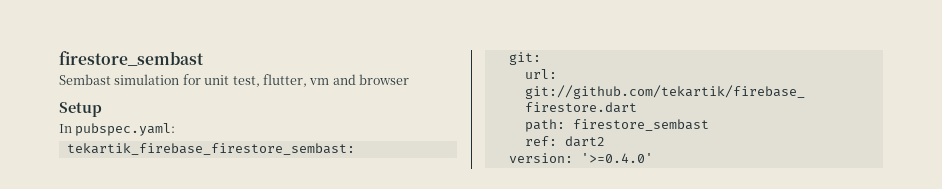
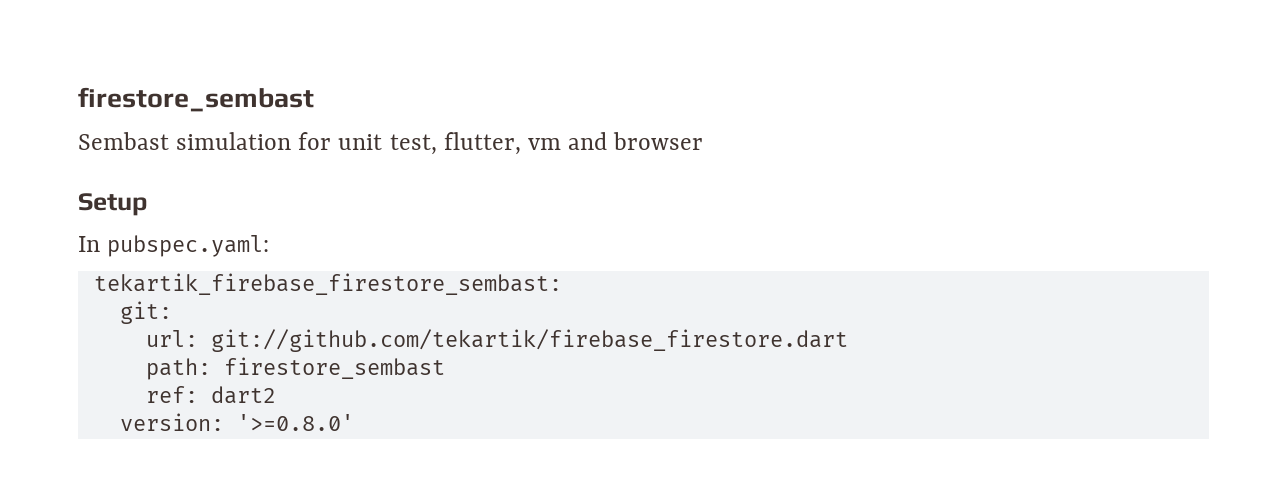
[580,153,653,163] '>=0.4.0' -> [236,414,354,431] '>=0.8.0'

